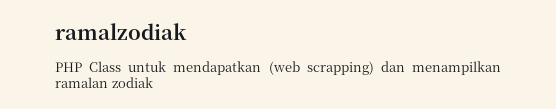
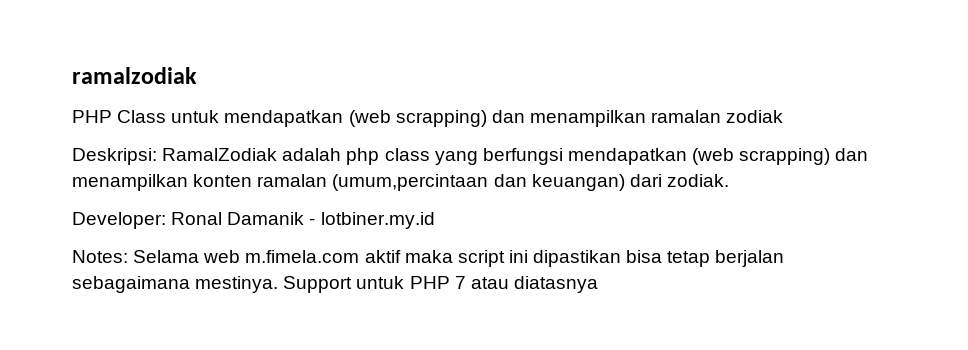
(153, 82) none -> [72,148,869,165] [72,174,729,191] [72,212,435,229] [72,250,785,267] [72,276,598,293] // Deskripsi: RamalZodiak adalah php class yang berfungsi mendapatkan (web scrapping) dan menampilkan konten ramalan (umum,percintaan dan keuangan) dari zodiak. // Developer: Ronal Damanik - lotbiner.my.id // Notes: Selama web m.fimela.com aktif maka script ini dipastikan bisa tetap berjalan sebagaimana mestinya. Support untuk PHP 7 atau diatasnya

